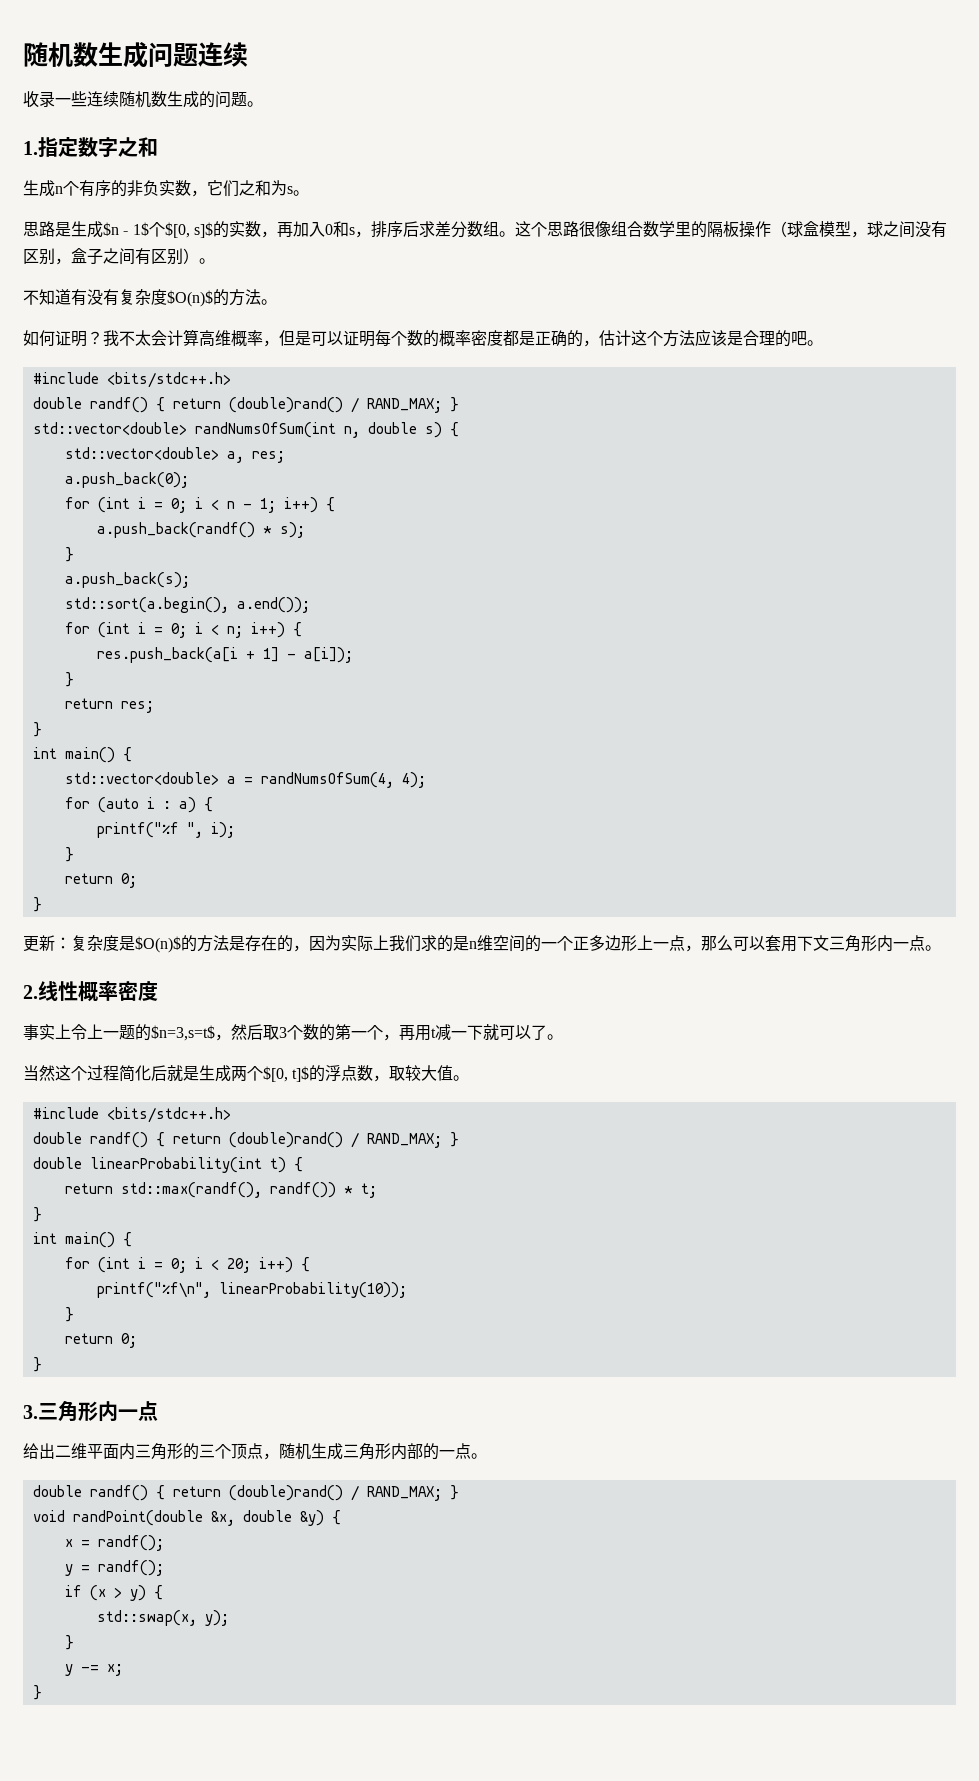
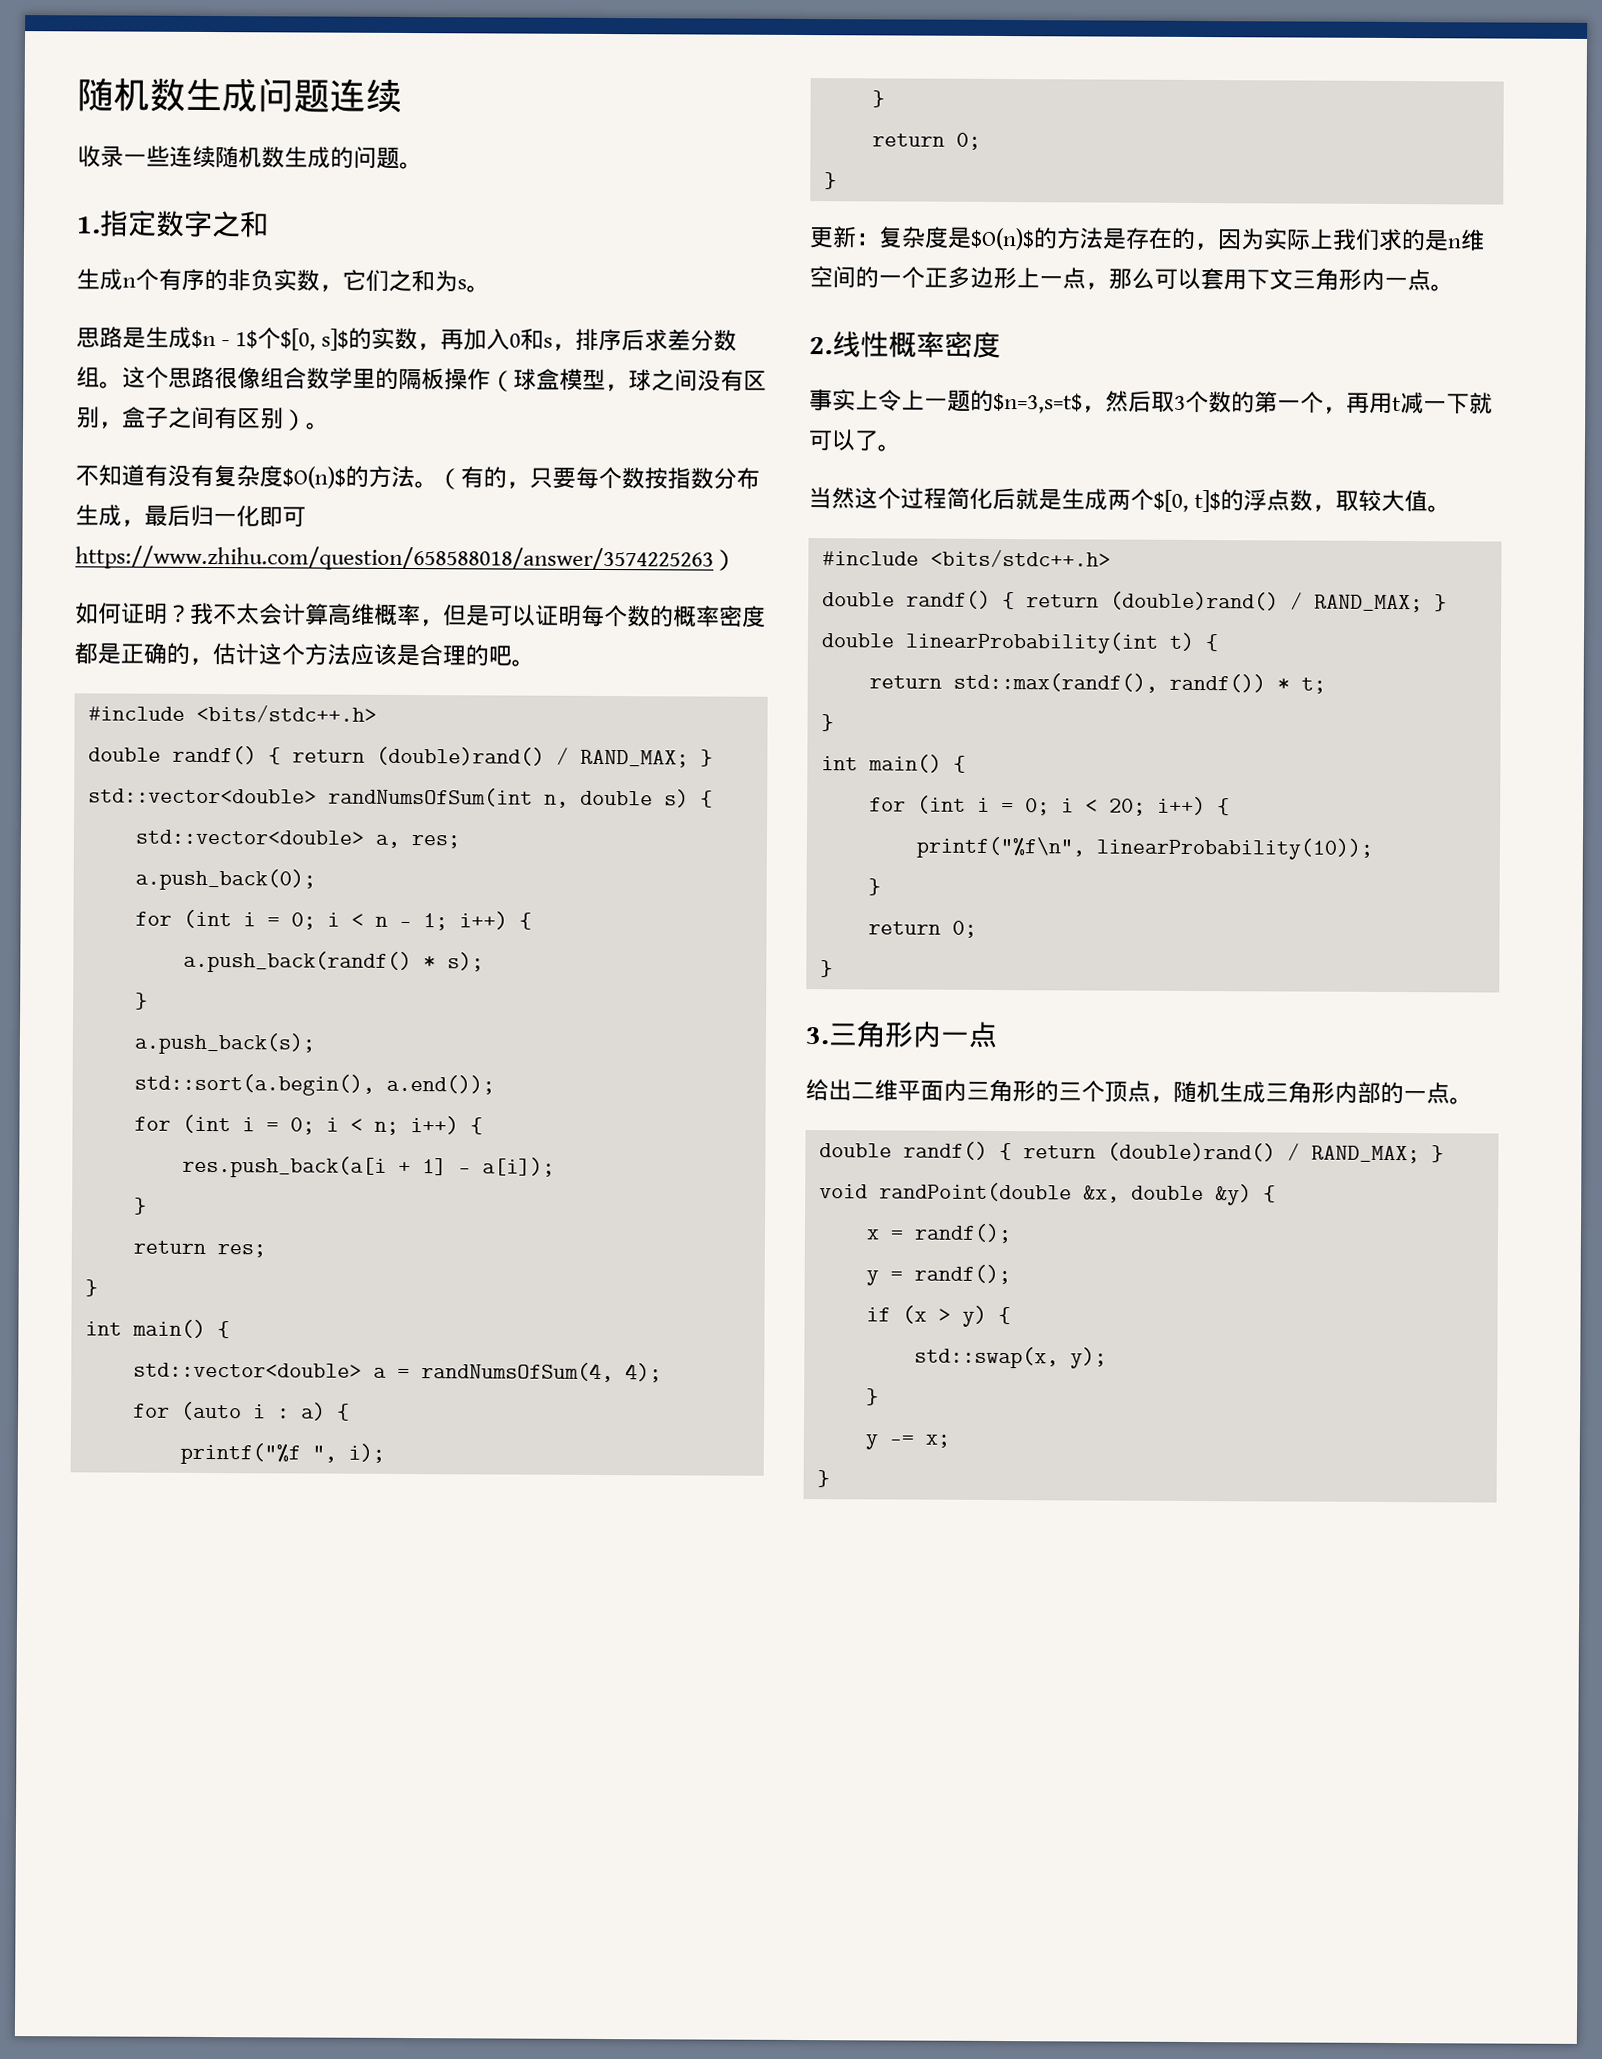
(277, 302) none -> [437,466,760,490] [75,504,306,528] [75,545,737,572] （有的，只要每个数按指数分布生成，最后归一化即可https://www.zhihu.com/question/658588018/answer/3574225263）

